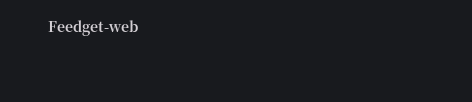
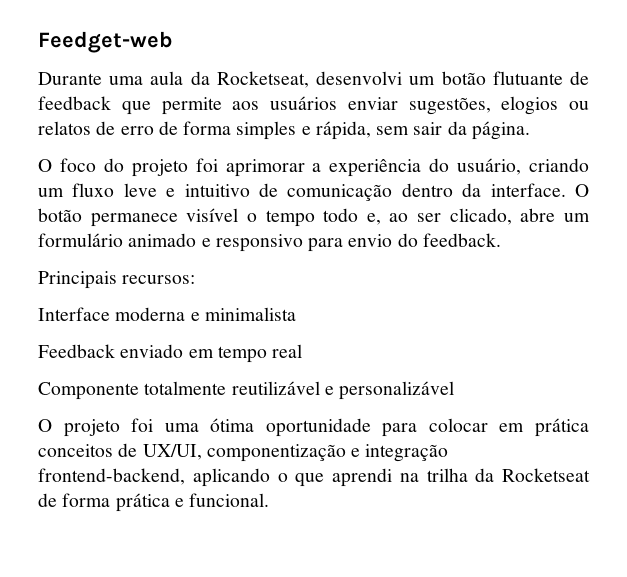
(138, 28) none -> [38,71,589,88] [38,96,589,115] [38,121,530,140] [38,158,589,177] [38,183,589,201] [38,208,590,227] [38,233,501,252] [38,271,196,289] [38,307,296,321] [38,344,303,363] [38,381,455,400] [38,418,589,437] [38,443,449,462] [38,468,590,487] [38,493,270,512] // Durante uma aula da Rocketseat, desenvolvi um botão flutuante de feedback que permite aos usuários enviar sugestões, elogios ou relatos de erro de forma simples e rápida, sem sair da página. // O foco do projeto foi aprimorar a experiência do usuário, criando um fluxo leve e intuitivo de comunicação dentro da interface. O botão permanece visível o tempo todo e, ao ser clicado, abre um formulário animado e responsivo para envio do feedback. // Principais recursos: // Interface moderna e minimalista // Feedback enviado em tempo real // Componente totalmente reutilizável e personalizável // O projeto foi uma ótima oportunidade para colocar em prática conceitos de UX/UI, componentização e integração frontend-backend, aplicando o que aprendi na trilha da Rocketseat de forma prática e funcional.

